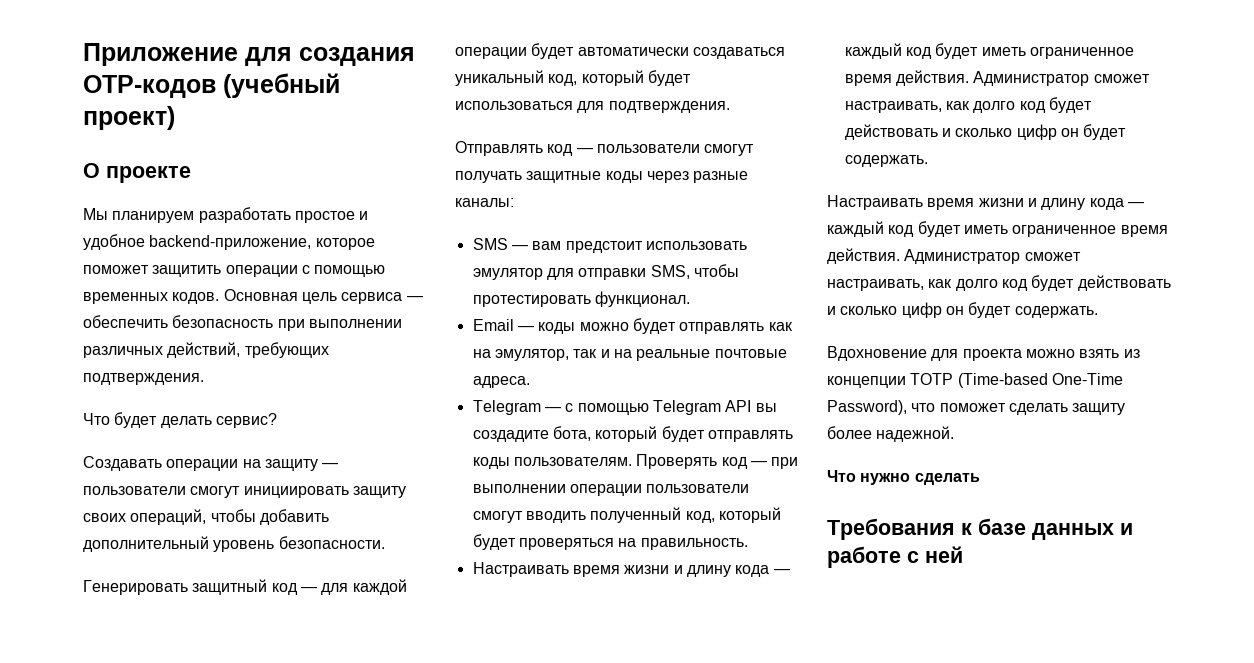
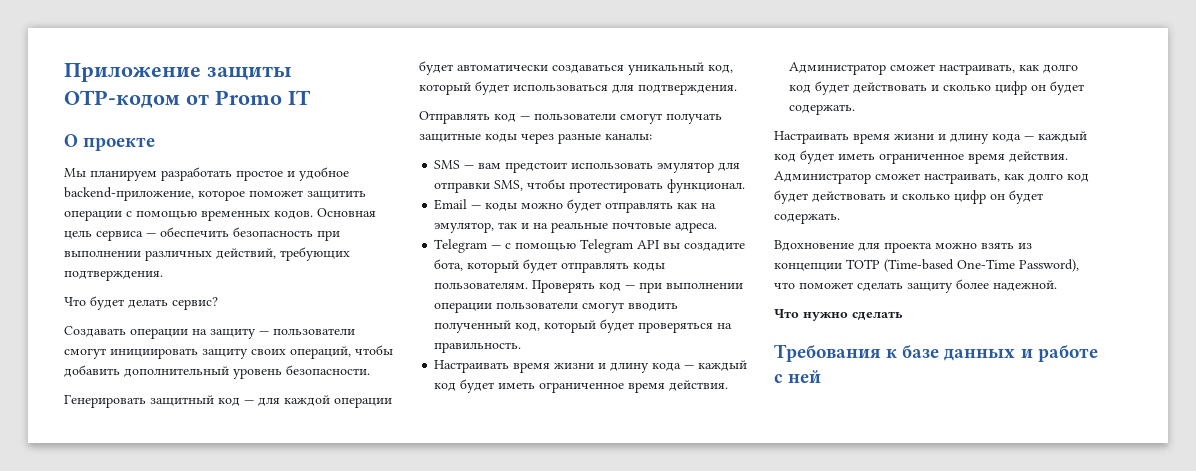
[245,47,415,66] [83,73,340,98] [83,106,175,130] для создания OTP-кодов (учебный проект) -> [207,66,292,80] [64,90,311,108] защиты OTP-кодом от Promo IT

